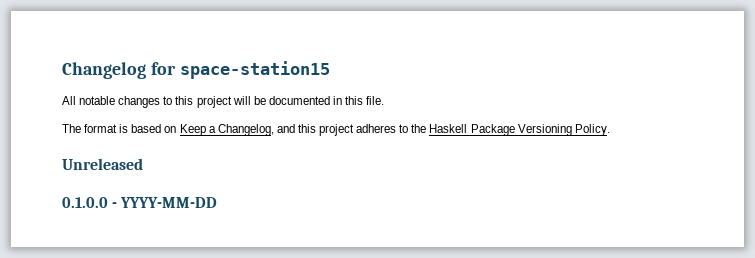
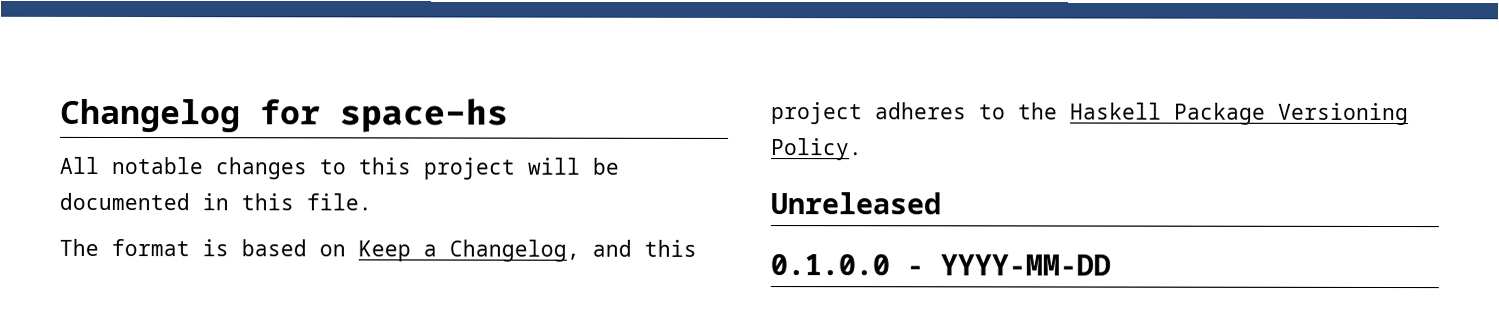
[179,61,330,79] space-station15 -> [340,98,509,133] space-hs

